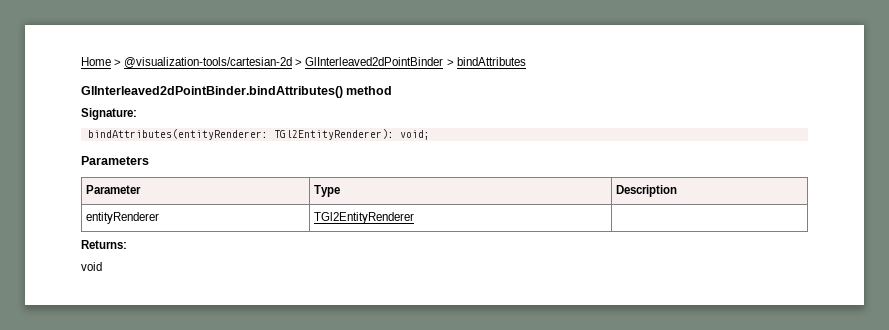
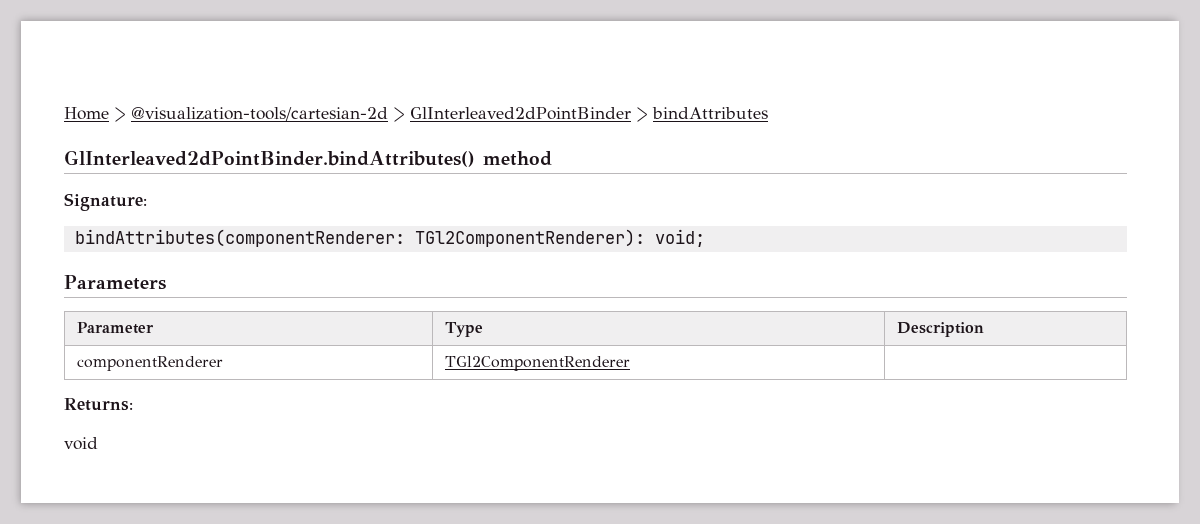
[87,129,394,140] bindAttributes(entityRenderer: TGl2EntityRenderer): -> [74,229,645,247] bindAttributes(componentRenderer: TGl2ComponentRenderer):
[86,212,160,224] [314,212,415,224] entityRenderer | TGl2EntityRenderer -> [76,356,223,371] [444,356,630,371] componentRenderer | TGl2ComponentRenderer

